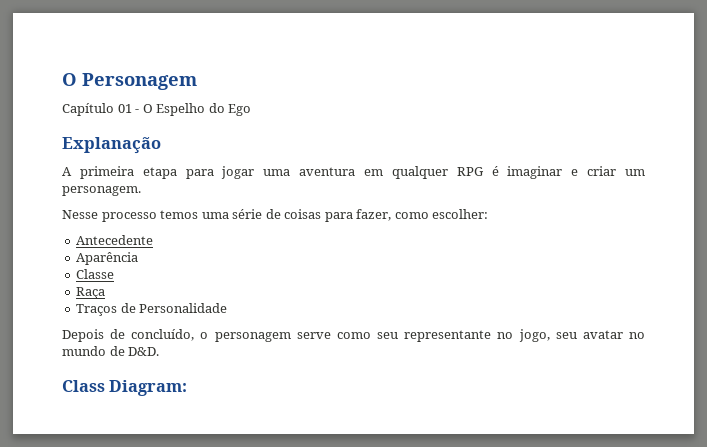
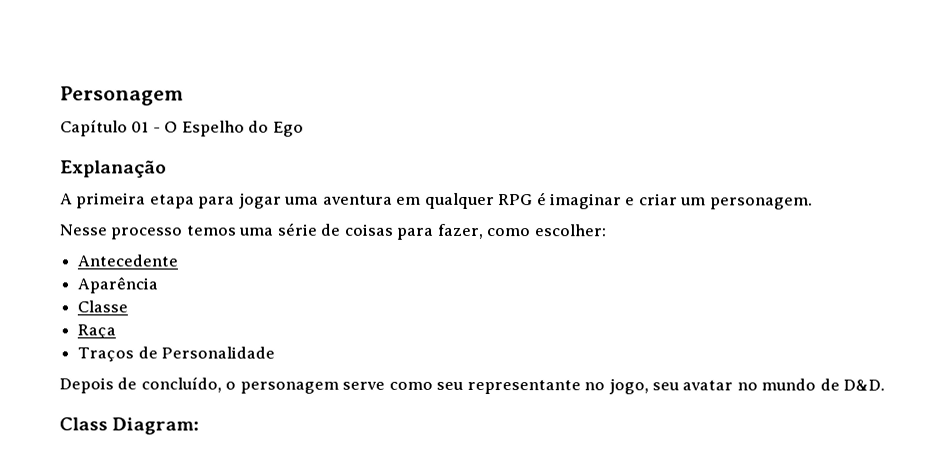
[62,73,77,86] O -> (60, 96) none

